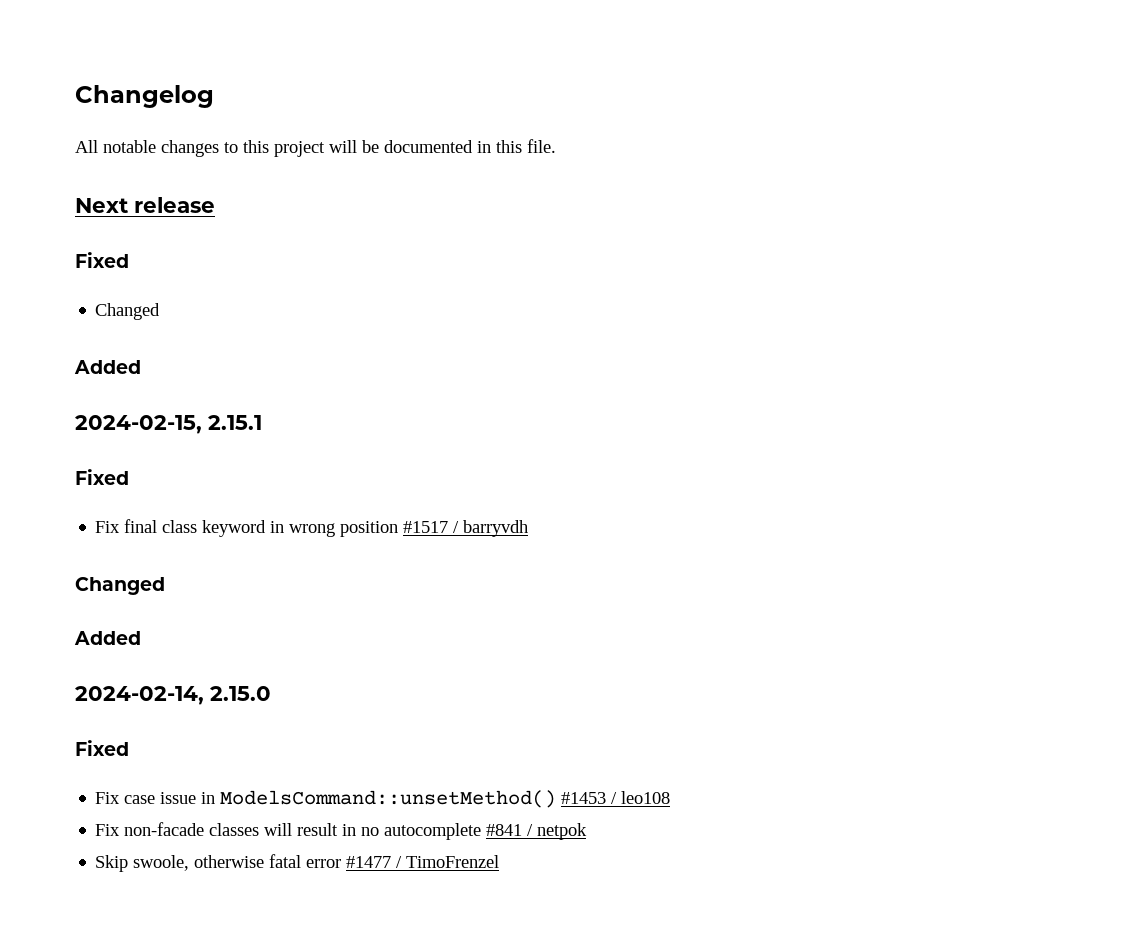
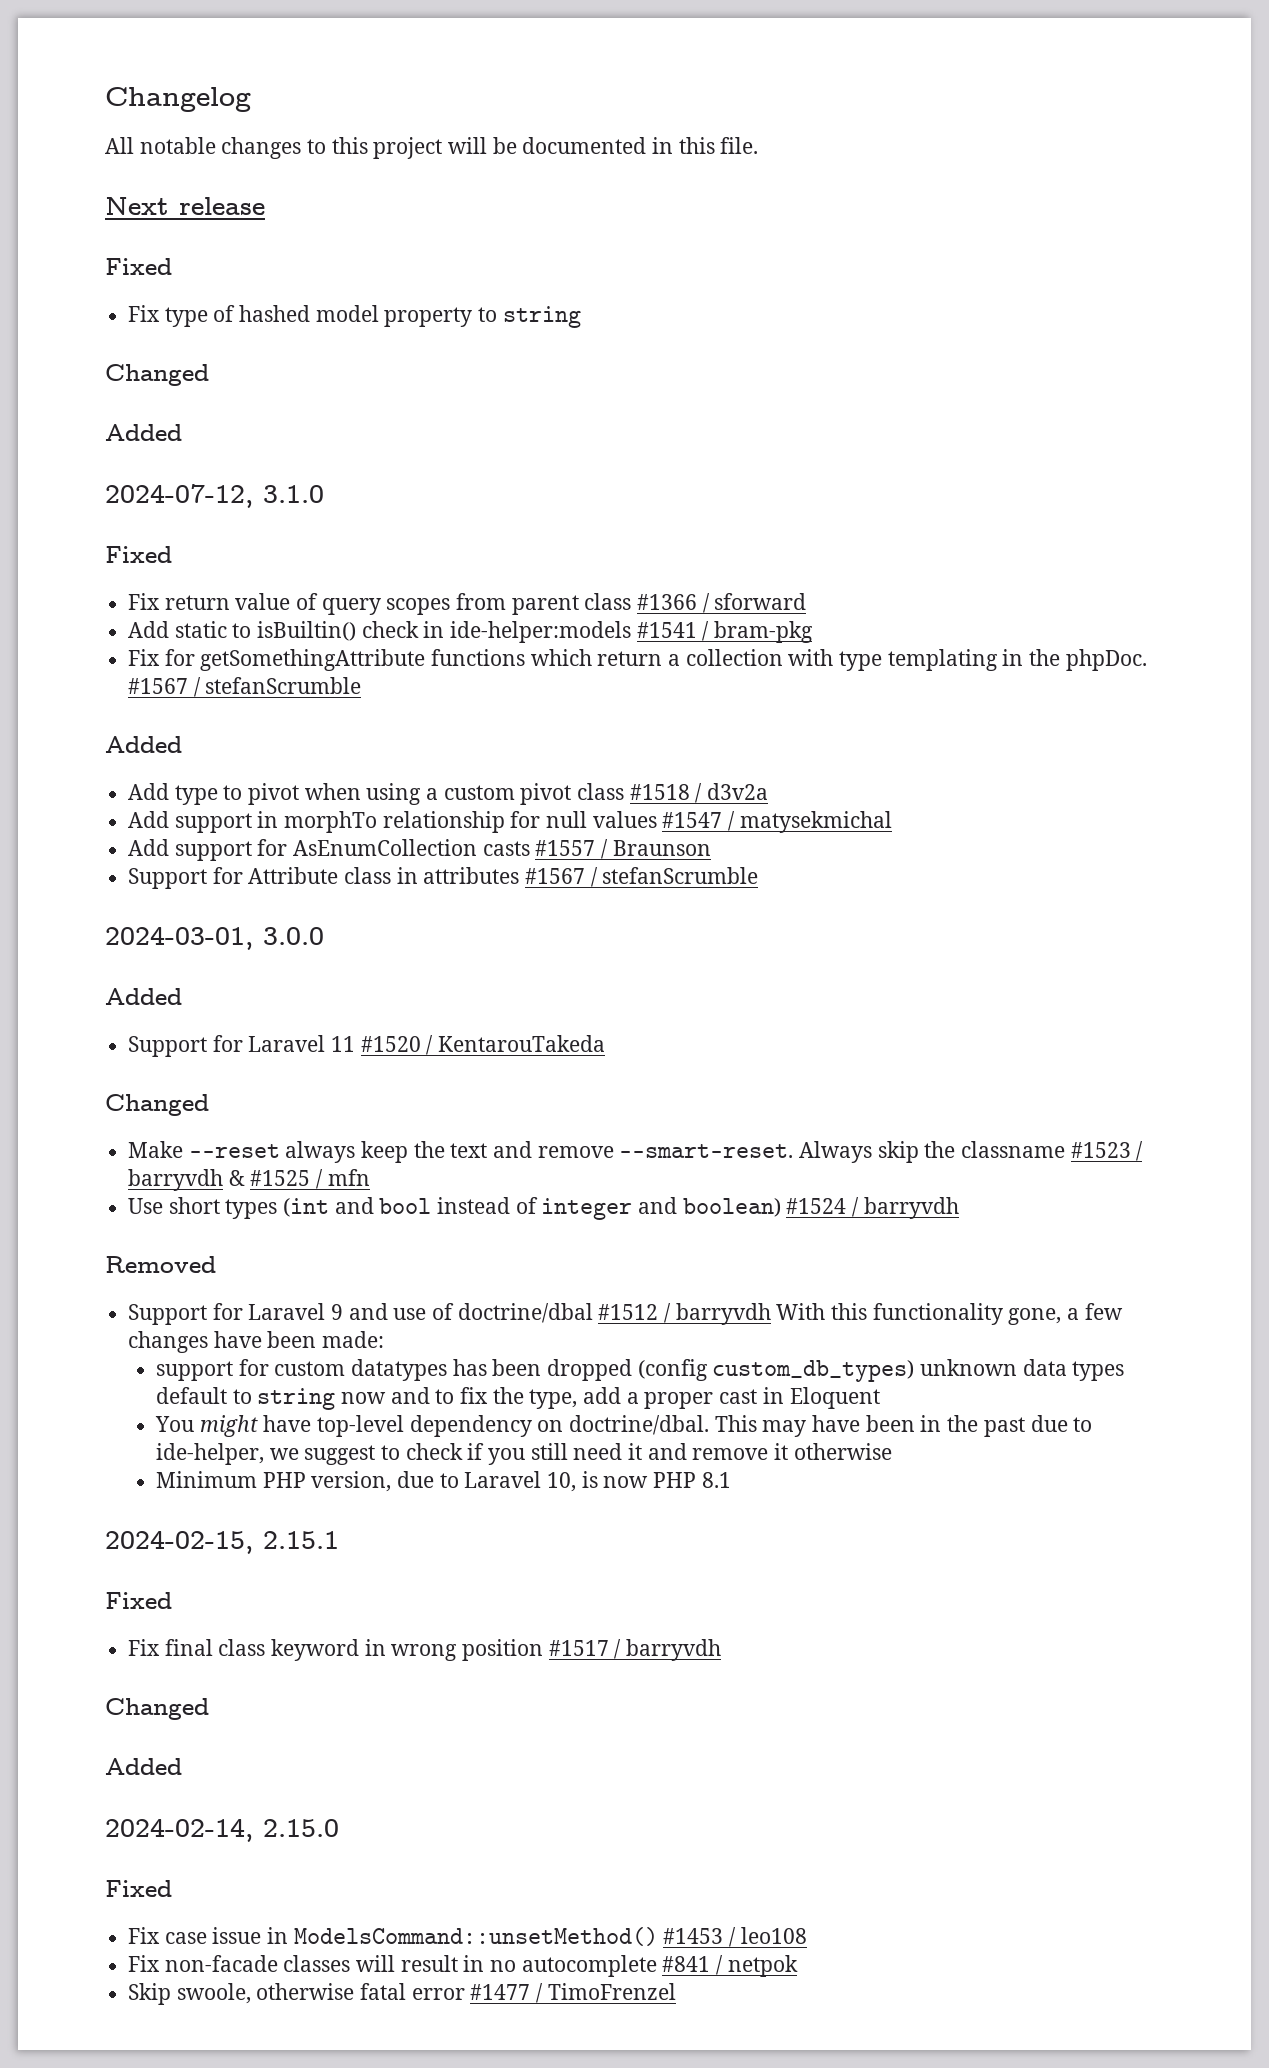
[95,303,161,320] [74,360,141,374] Changed // Added -> [128,305,581,328] [105,364,209,386] [105,424,182,441] [105,484,324,508] [105,546,172,563] [128,593,807,615] [128,621,814,643] [128,649,1147,671] [128,677,362,697] [105,736,182,753] [128,783,769,805] [128,811,892,833] [128,839,711,861] [128,867,759,889] [105,927,324,950] [105,988,182,1005] [128,1035,606,1057] [105,1094,209,1116] [128,1141,1144,1163] [128,1169,370,1191] [128,1197,959,1220] [105,1256,216,1273] [128,1303,1123,1325] [128,1331,385,1353] [156,1359,1125,1382] [156,1387,880,1410] [155,1415,1093,1437] [156,1443,892,1465] [156,1471,731,1492] Fix type of hashed model property to string // Changed // Added // 2024-07-12, 3.1.0 // Fixed // Fix return value of query scopes from parent class #1366 / sforward // Add static to isBuiltin() check in ide-helper:models #1541 / bram-pkg // Fix for getSomethingAttribute functions which return a collection with type templating in the phpDoc. #1567 / stefanScrumble // Added // Add type to pivot when using a custom pivot class #1518 / d3v2a // Add support in morphTo relationship for null values #1547 / matysekmichal // Add support for AsEnumCollection casts #1557 / Braunson // Support for Attribute class in attributes #1567 / stefanScrumble // 2024-03-01, 3.0.0 // Added // Support for Laravel 11 #1520 / KentarouTakeda // Changed // Make --reset always keep the text and remove --smart-reset. Always skip the classname #1523 / barryvdh & #1525 / mfn // Use short types (int and bool instead of integer and boolean) #1524 / barryvdh // Removed // Support for Laravel 9 and use of doctrine/dbal #1512 / barryvdh With this functionality gone, a few changes have been made: // support for custom datatypes has been dropped (config custom_db_types) unknown data types default to string now and to fix the type, add a proper cast in Eloquent // You might have top-level dependency on doctrine/dbal. This may have been in the past due to ide-helper, we suggest to check if you still need it and remove it otherwise // Minimum PHP version, due to Laravel 10, is now PHP 8.1

